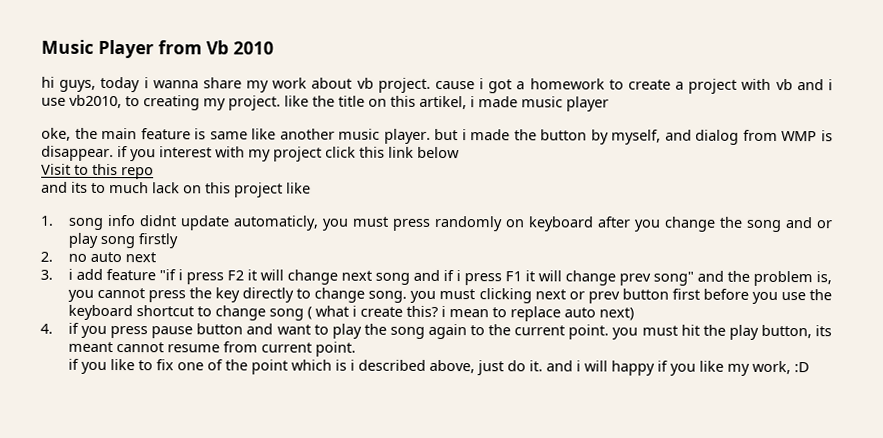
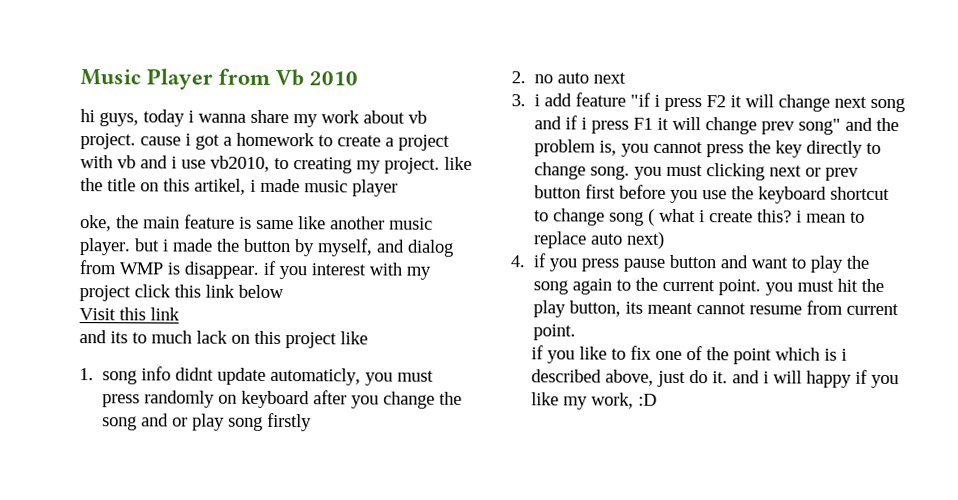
[74,163,154,180] to this repo -> [119,307,180,321] this link

